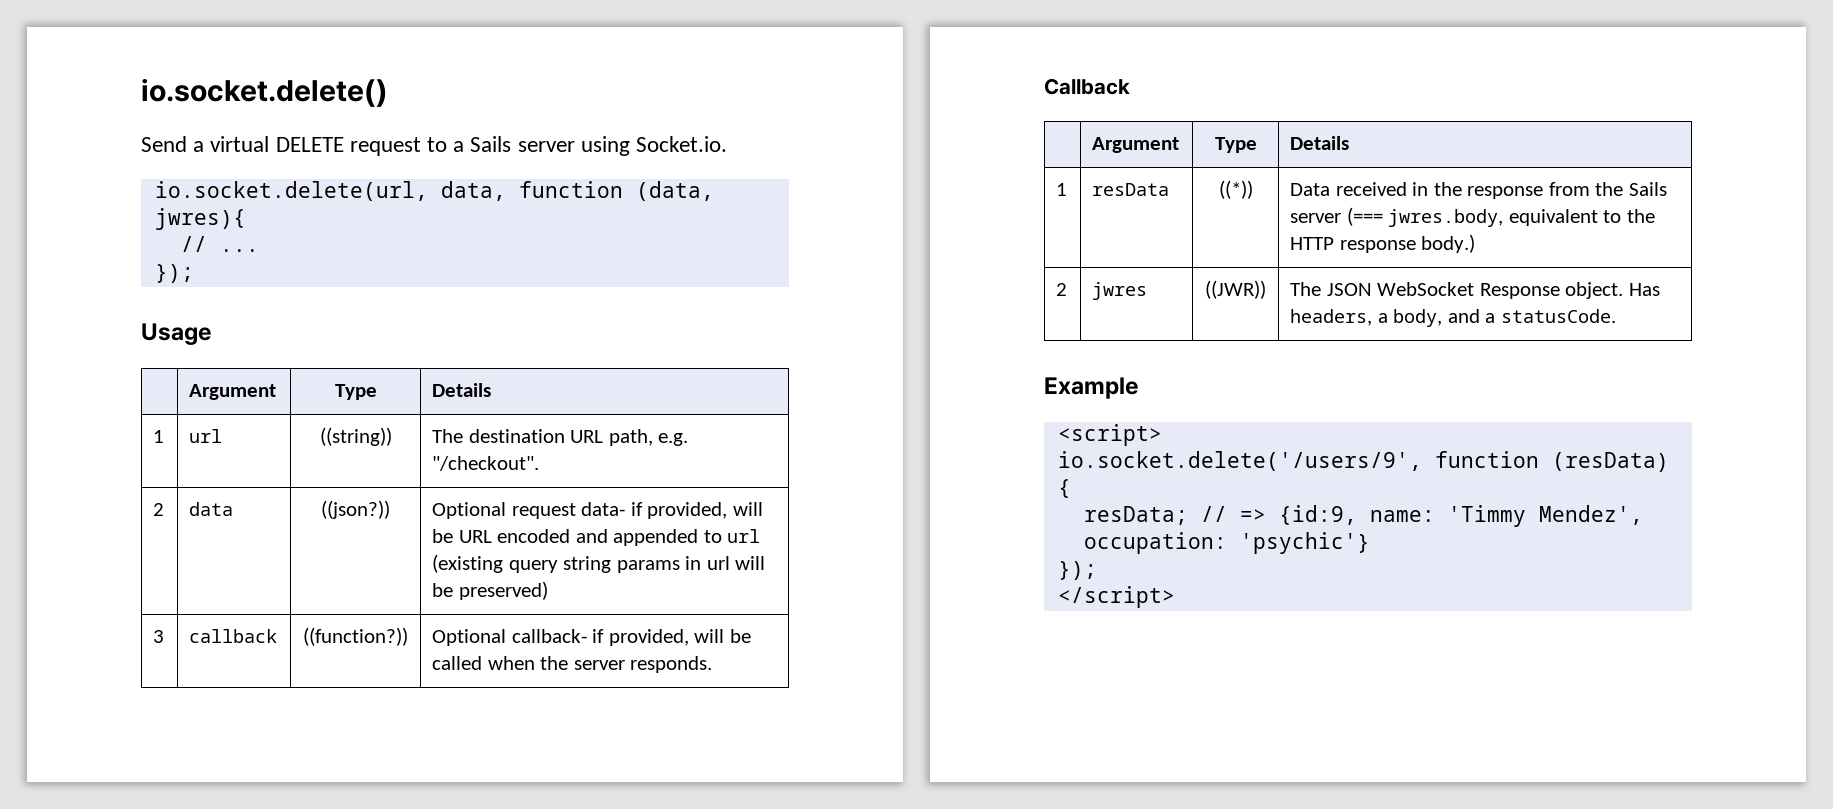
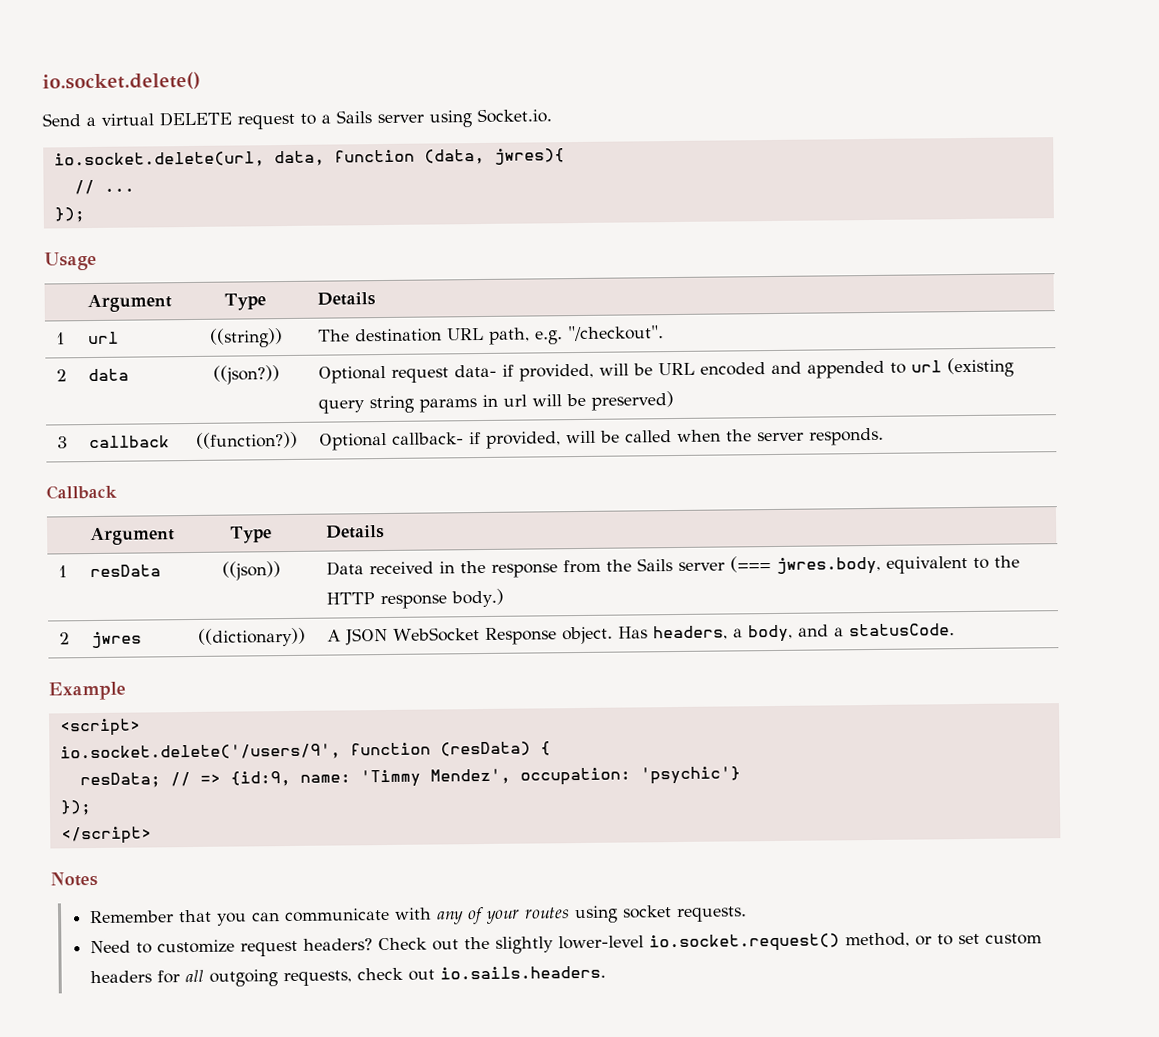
[1218,180,1253,199] ((*)) -> [221,561,281,581] ((json))
[1205,280,1266,299] [1290,282,1322,296] ((JWR)) | The -> [198,627,306,647] [326,629,341,642] ((dictionary)) | A
(1175, 597) none -> [50,871,98,887] [89,905,747,926] [89,932,1042,957] [89,965,606,987] // Notes // Remember that you can communicate with any of your routes using socket requests. // Need to customize request headers? Check out the slightly lower-level io.socket.request() method, or to set custom headers for all outgoing requests, check out io.sails.headers.

